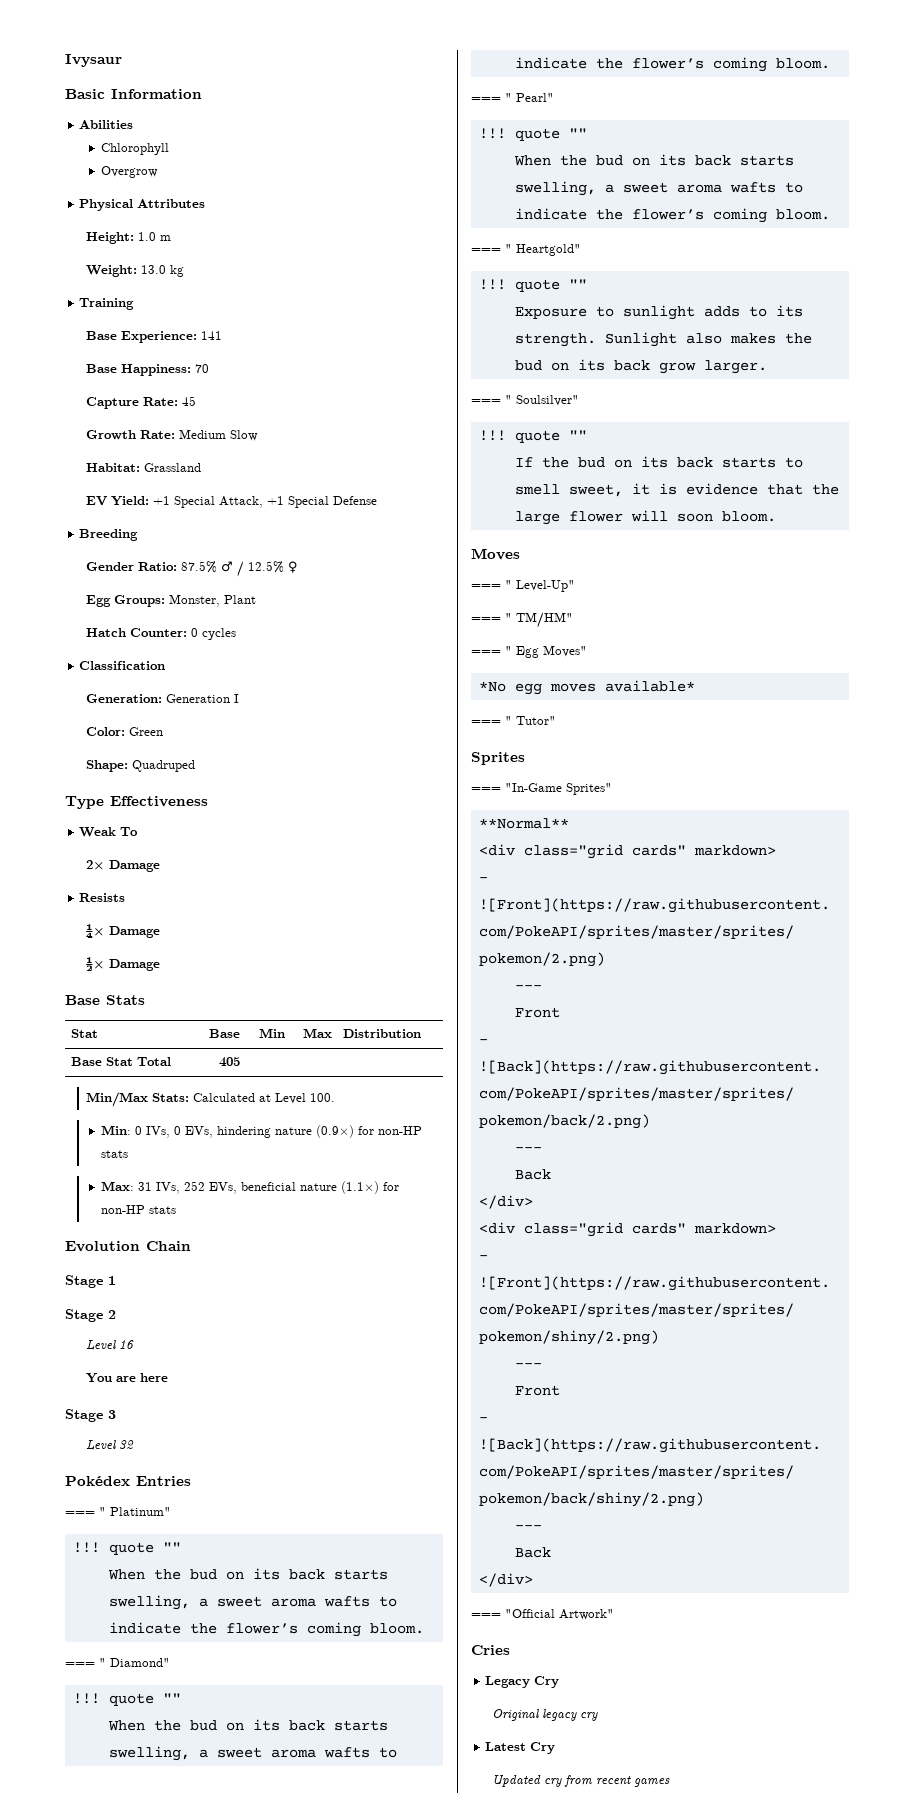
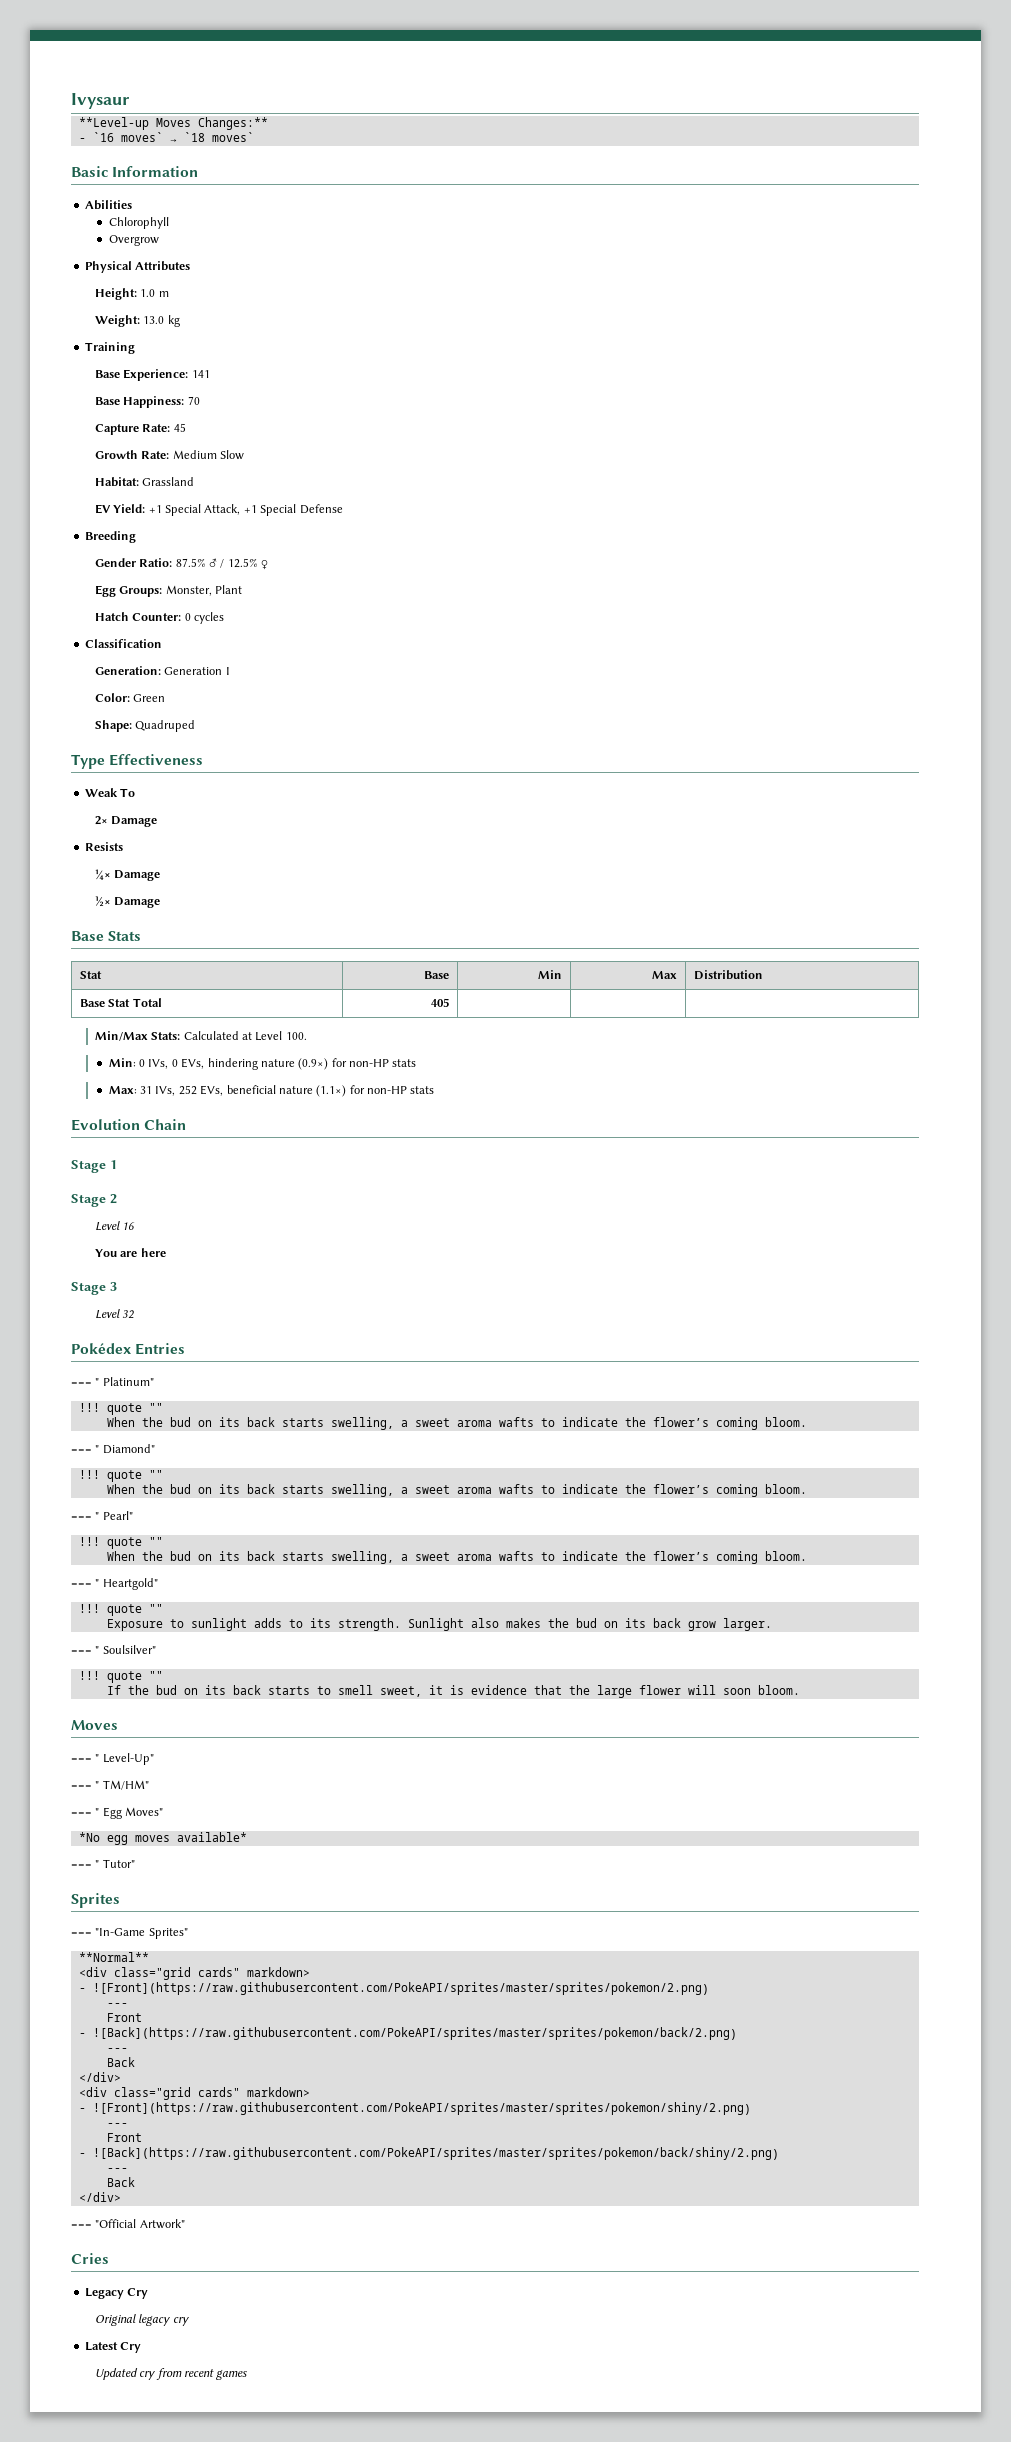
(122, 60) none -> [78,117,268,130] [78,132,254,142] // **Level-up Moves Changes:** // - `16 moves` → `18 moves`

